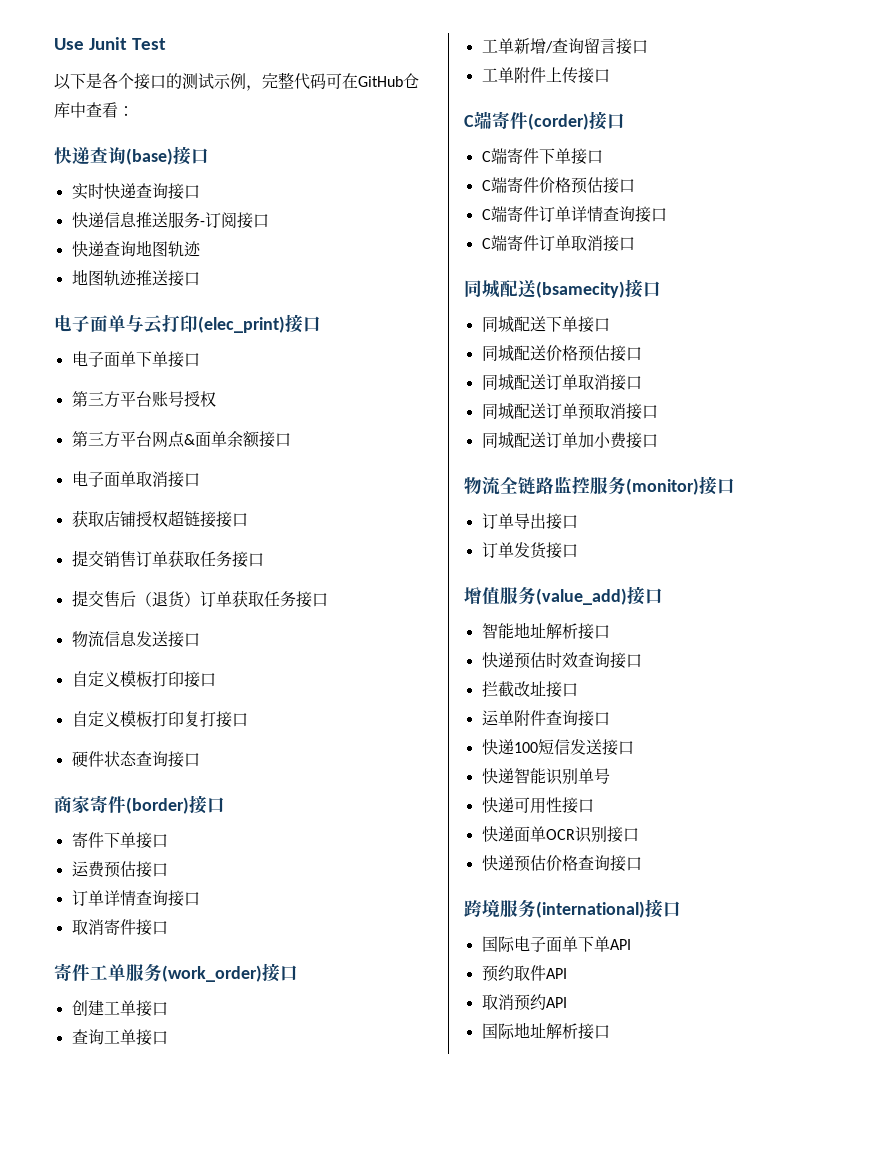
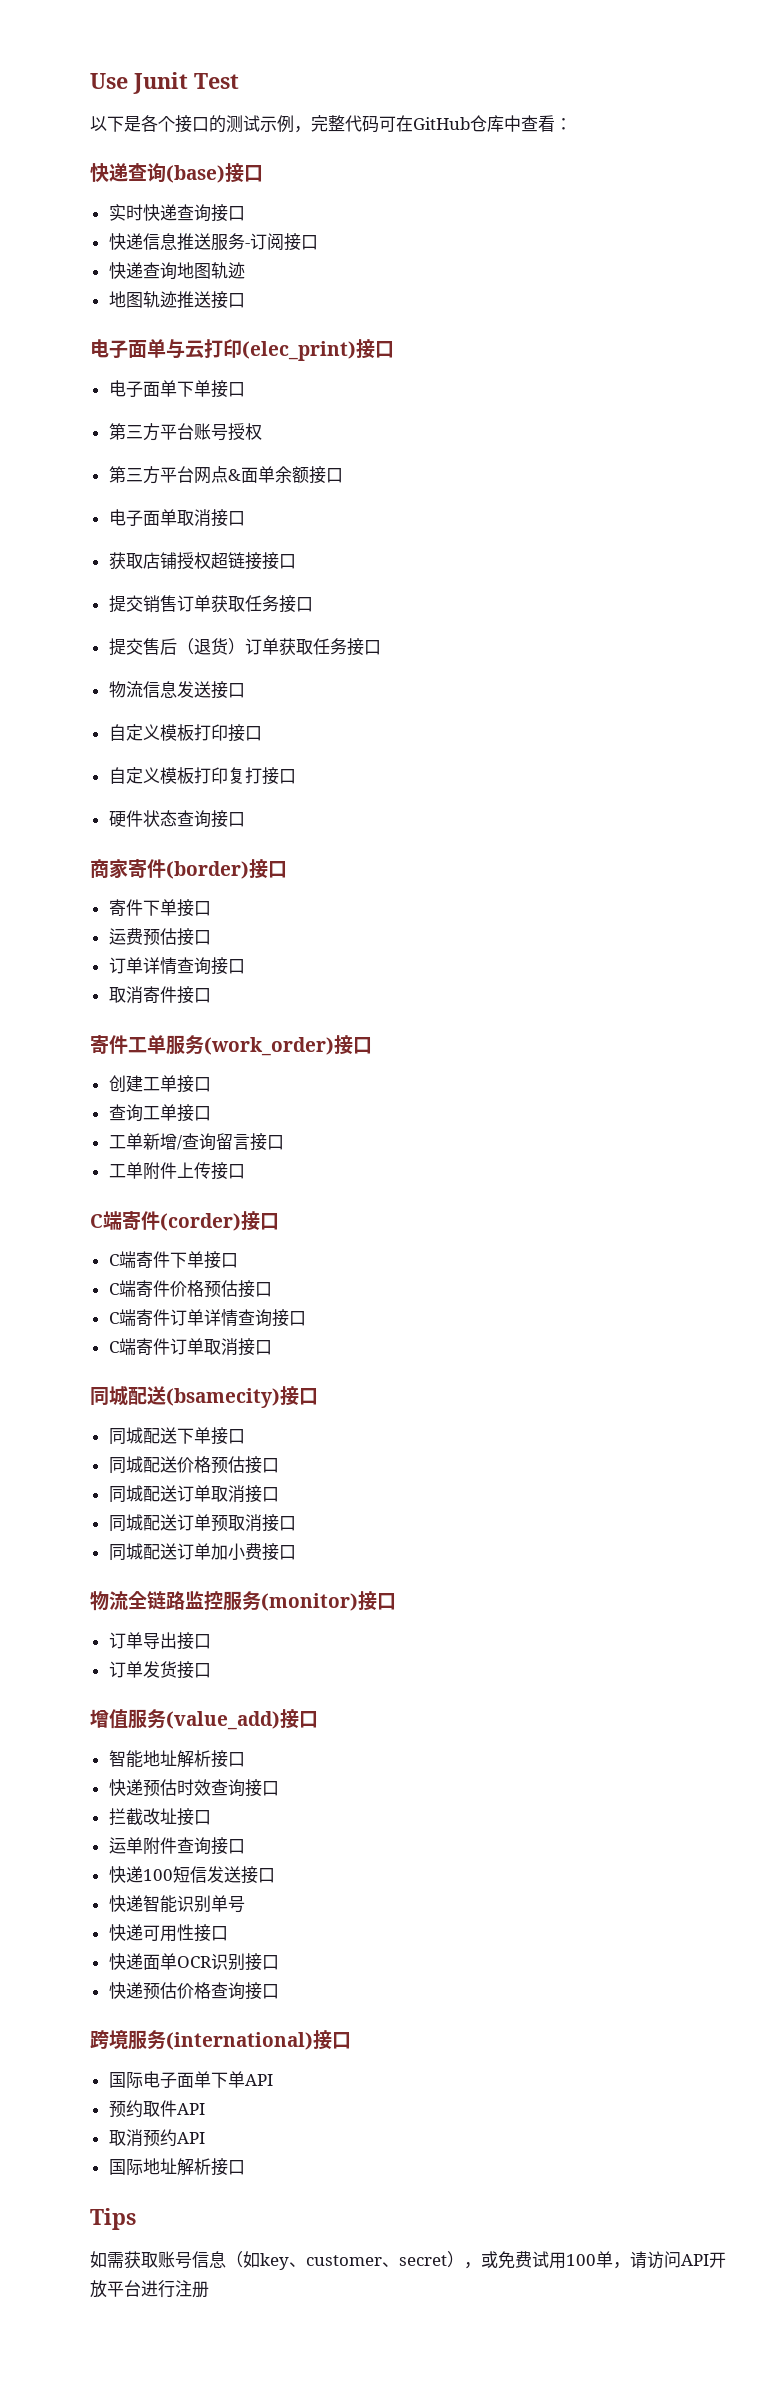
(610, 1032) none -> [90,2208,136,2230] [90,2251,726,2270] [90,2280,209,2298] // Tips // 如需获取账号信息（如key、customer、secret），或免费试用100单，请访问API开放平台进行注册

